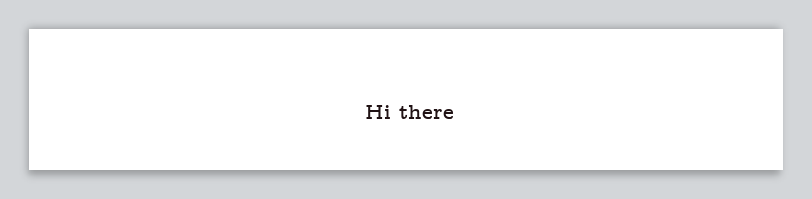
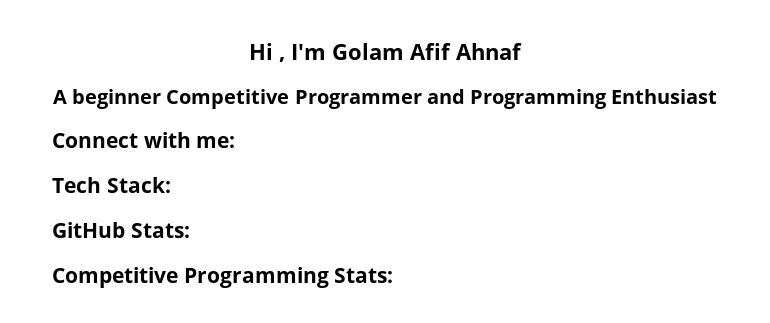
[399,105,454,119] there -> [279,43,522,62] [52,89,718,109] [52,132,236,148] [52,177,171,193] [52,222,190,238] [52,267,394,288] , I'm Golam Afif Ahnaf // A beginner Competitive Programmer and Programming Enthusiast // Connect with me: // Tech Stack: // GitHub Stats: // Competitive Programming Stats:

